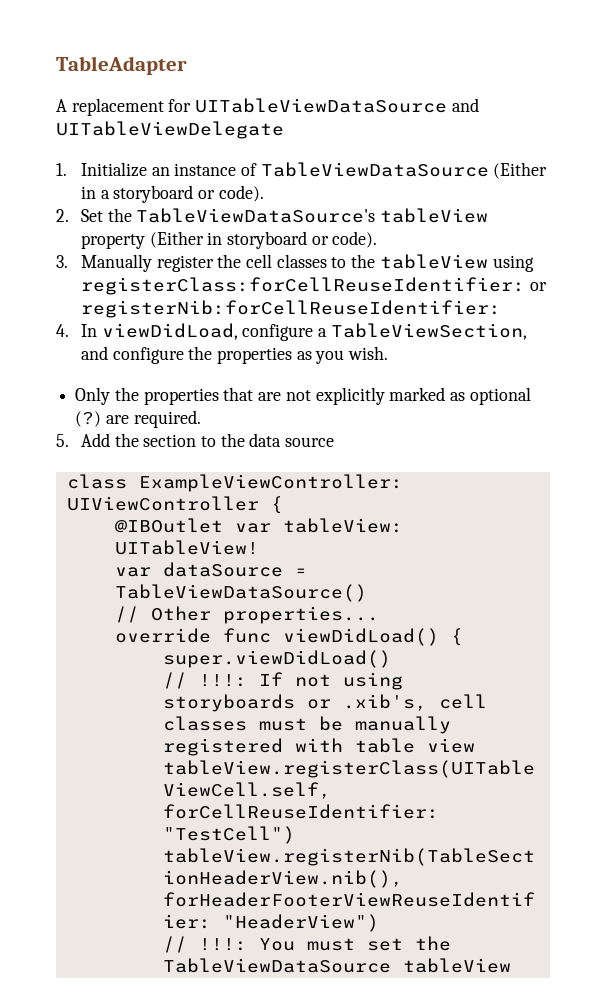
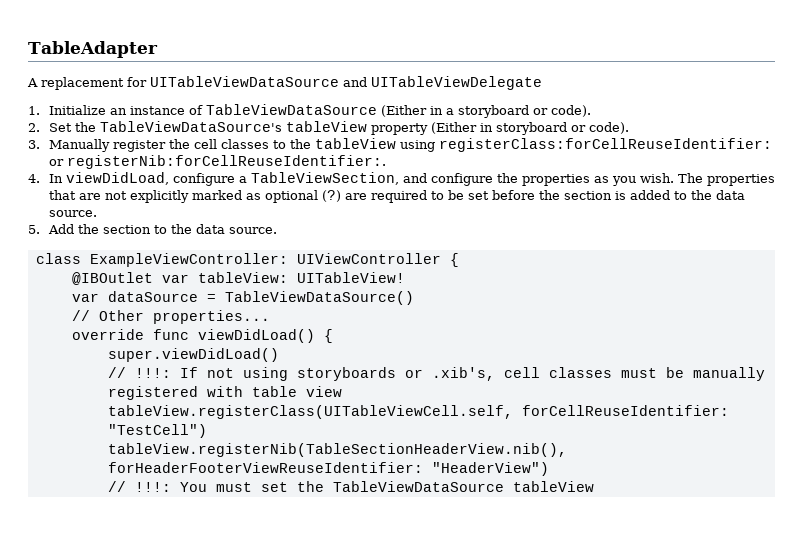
[80,300,501,318] registerNib:forCellReuseIdentifier: -> [66,155,386,169] registerNib:forCellReuseIdentifier:.
[75,387,139,405] // Only the -> [677,173,703,183] The
[133,410,201,428] required. -> [370,190,745,203] [48,210,97,217] required to be set before the section is added to the data source.
[285,437,335,447] source -> [228,227,277,234] source.

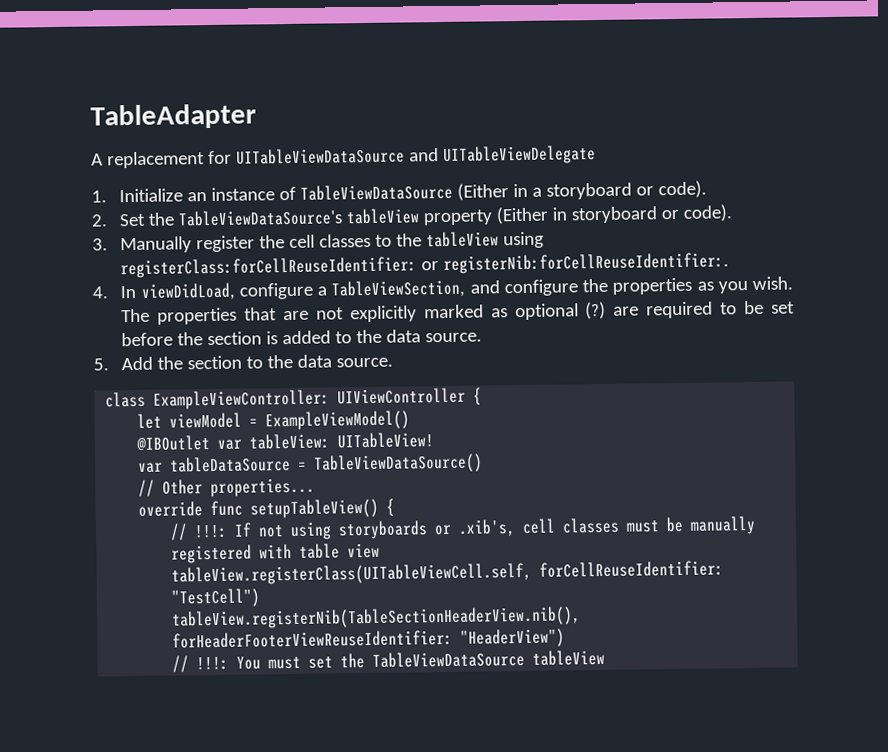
(459, 260) none -> [137,410,411,431] // let viewModel = ExampleViewModel()
[107,291,198,302] dataSource -> [170,455,292,473] tableDataSource
[197,329,333,343] [107,348,279,362] viewDidLoad() { // super.viewDidLoad() -> [250,498,396,519] setupTableView() {

